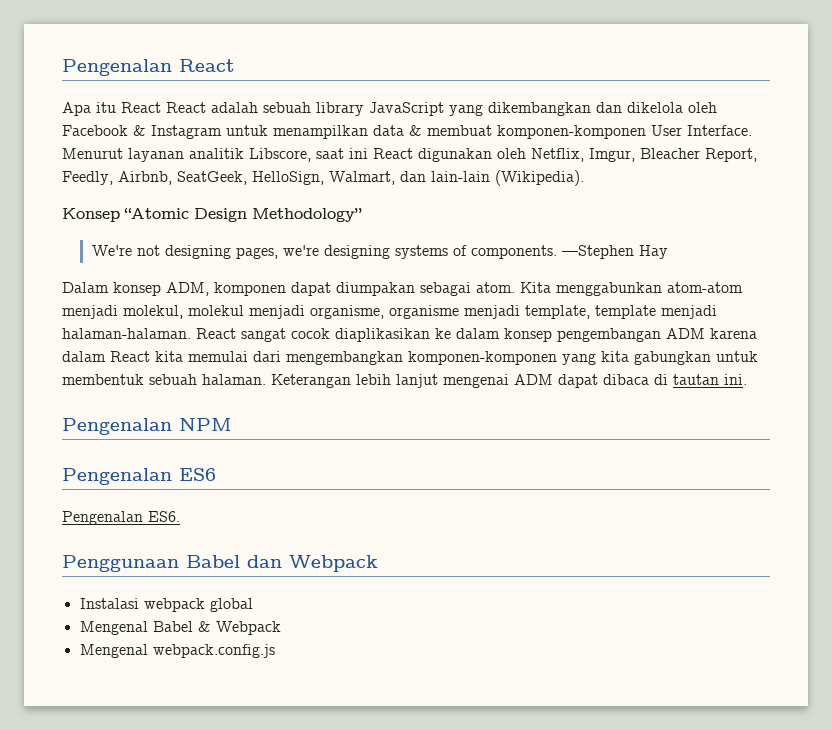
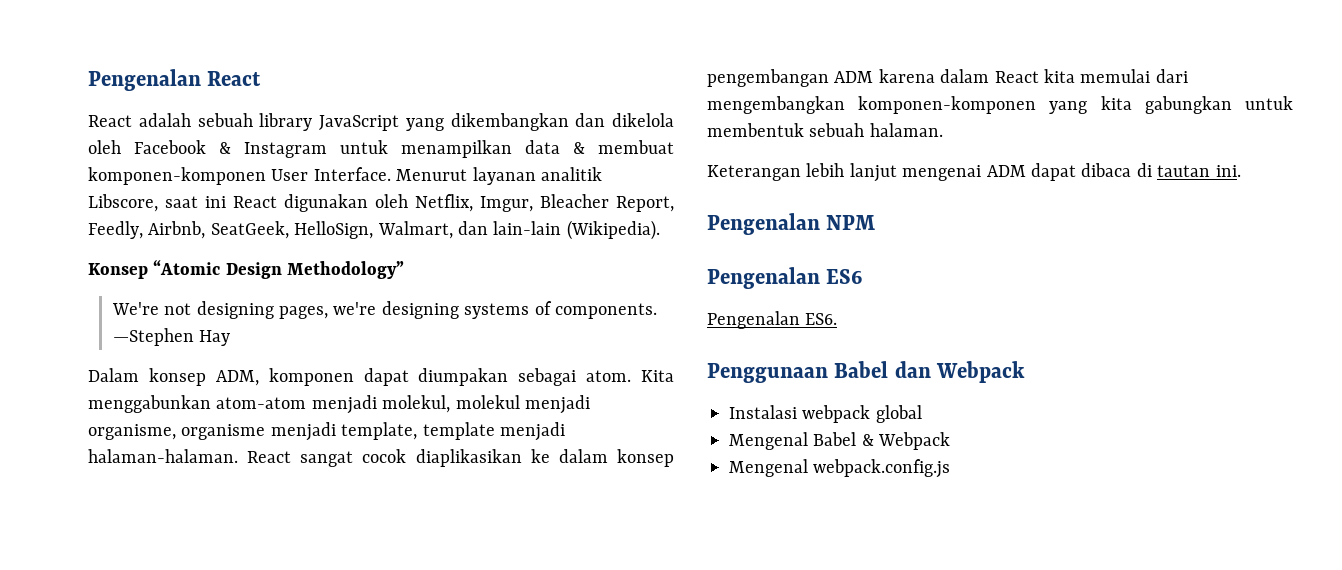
[62,102,161,116] Apa itu React -> (262, 78) none
(266, 379) none -> (943, 130) //

